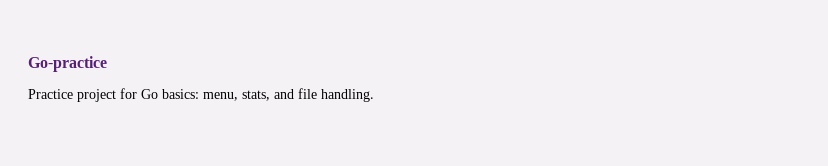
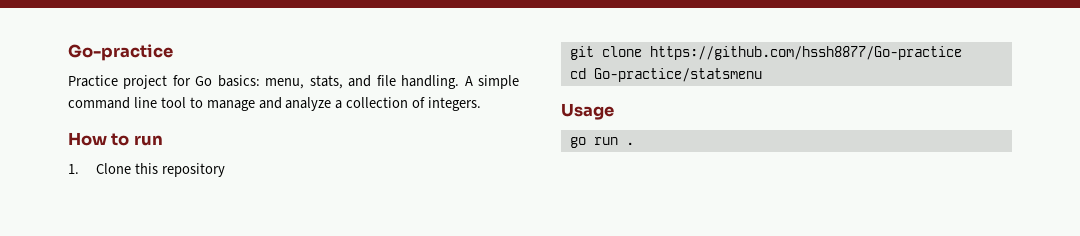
(374, 95) none -> [464,75,519,89] [68,97,482,111] [68,132,163,146] [68,163,226,177] [569,46,962,60] [569,68,762,82] [561,103,614,120] [569,137,634,148] A simple command line tool to manage and analyze a collection of integers. // How to run // 1. Clone this repository // git clone https://github.com/hssh8877/Go-practice // cd Go-practice/statsmenu // Usage // go run .

